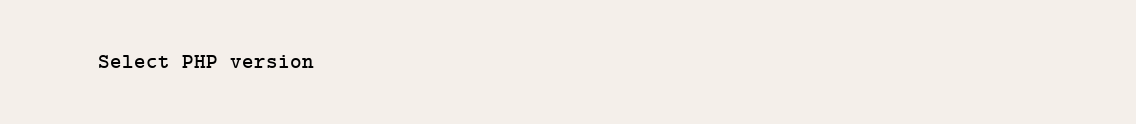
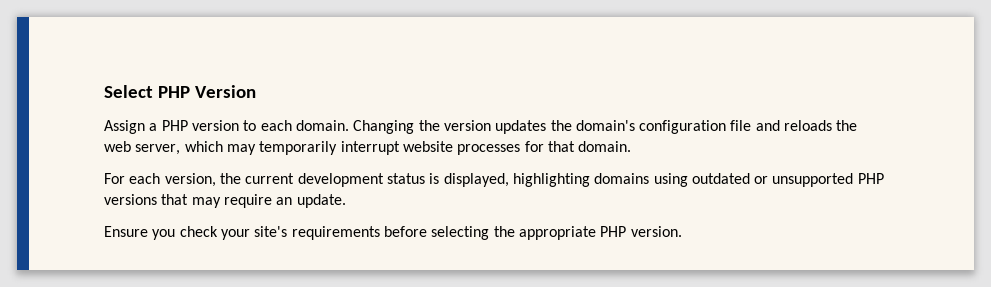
[230,55,314,68] version -> [194,85,256,98] [104,120,858,134] [104,141,632,155] [104,173,884,187] [104,194,346,208] [104,226,682,240] Version // Assign a PHP version to each domain. Changing the version updates the domain's configuration file and reloads the web server, which may temporarily interrupt website processes for that domain. // For each version, the current development status is displayed, highlighting domains using outdated or unsupported PHP versions that may require an update. // Ensure you check your site's requirements before selecting the appropriate PHP version.

